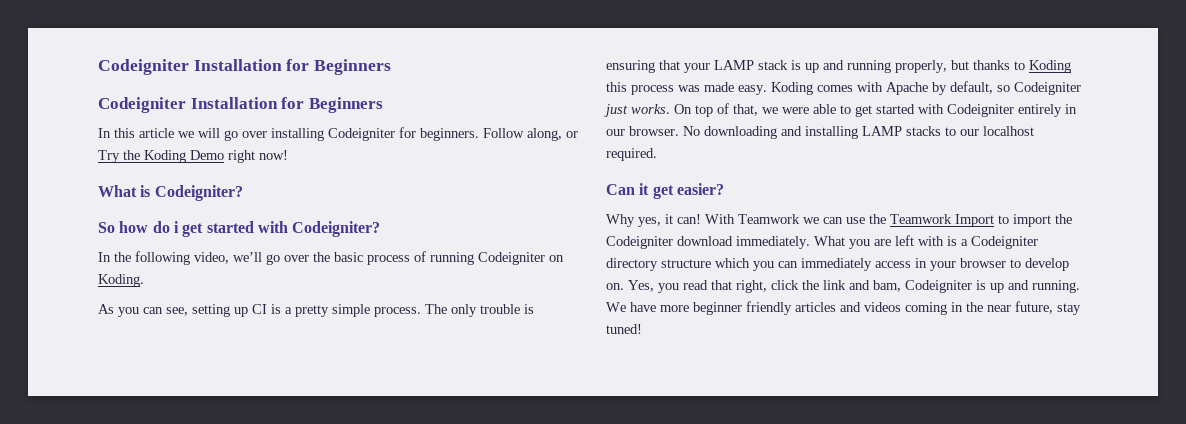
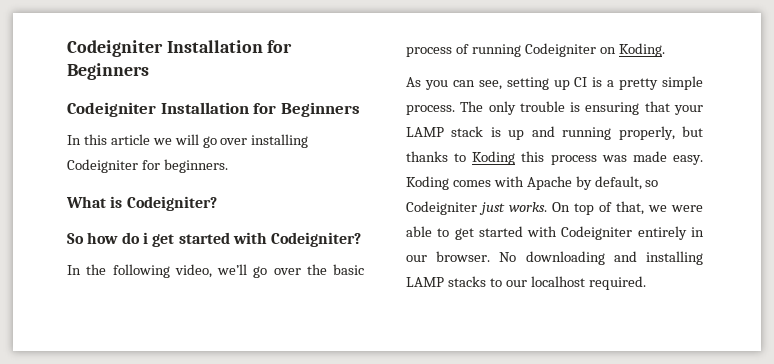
[483,128,578,141] [98,150,288,163] Follow along, or Try the Koding Demo right now! -> (228, 166) none
[606,183,724,199] [606,214,1072,227] [606,235,1038,249] [606,258,1069,271] [606,280,1080,293] [606,301,1081,315] [606,324,642,334] // Can it get easier? // Why yes, it can! With Teamwork we can use the Teamwork Import to import the Codeigniter download immediately. What you are left with is a Codeigniter directory structure which you can immediately access in your browser to develop on. Yes, you read that right, click the link and bam, Codeigniter is up and running. We have more beginner friendly articles and videos coming in the near future, stay tuned! -> (646, 283) none

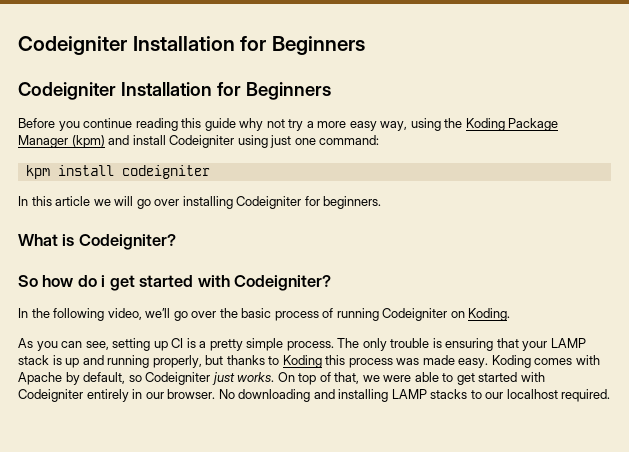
(360, 109) none -> [18,118,559,131] [18,135,380,148] [25,165,210,179] // Before you continue reading this guide why not try a more easy way, using the Koding Package Manager (kpm) and install Codeigniter using just one command: // kpm install codeigniter

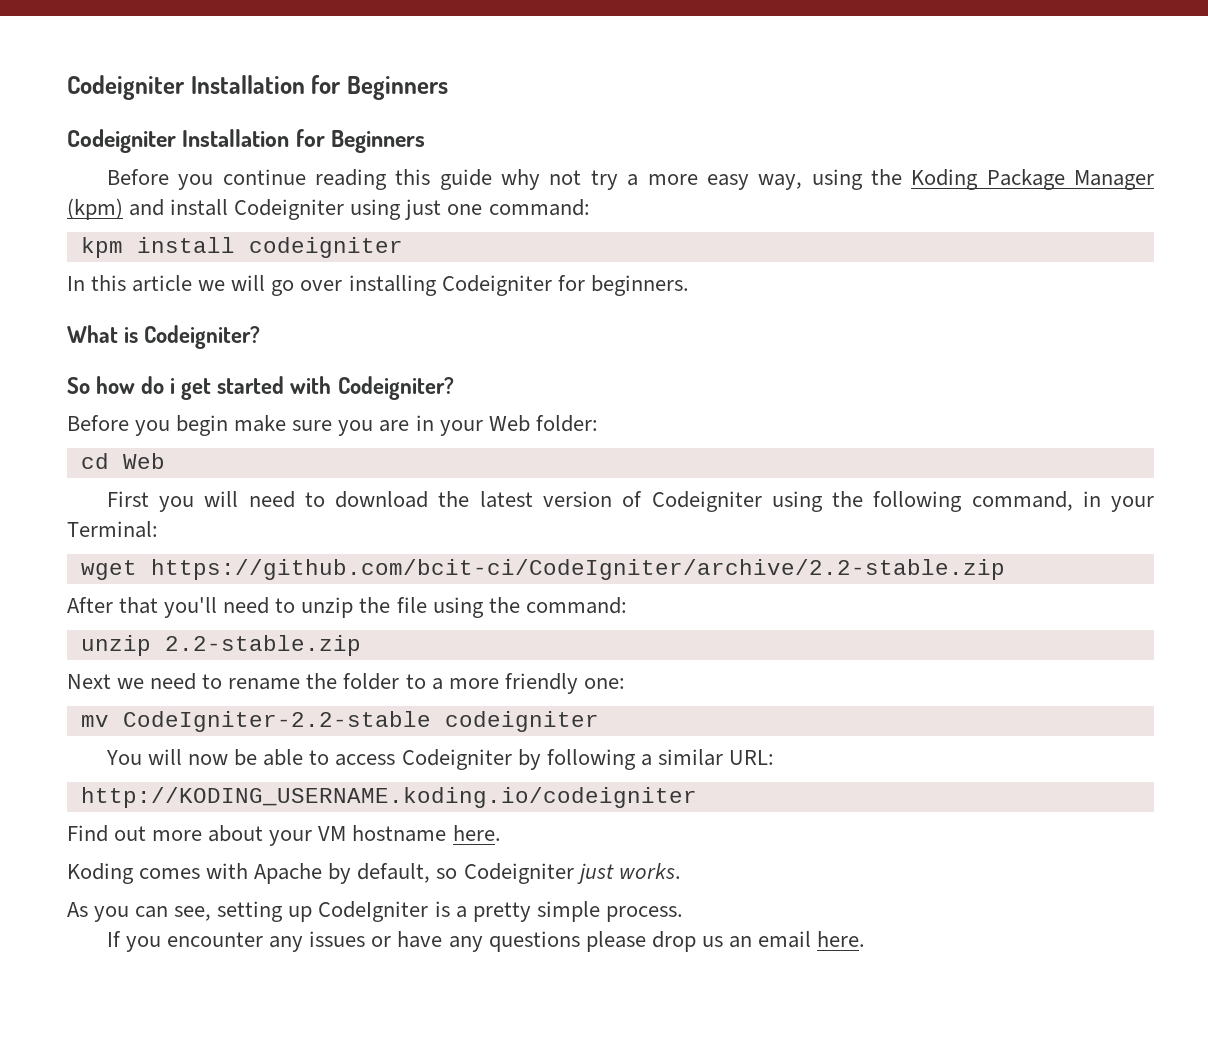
[18,308,511,321] [18,338,586,351] [18,355,489,368] In the following video, we’ll go over the basic process of running Codeigniter on Koding. // As you can see, setting up CI is a pretty simple process. The only trouble is ensuring that your LAMP stack is up and running properly, but thanks to Koding this process was made easy. -> [67,415,598,436] [80,453,165,469] [106,491,1154,512] [67,521,158,538] [80,559,1005,580] [67,597,627,618] [80,635,361,656] [67,673,625,694] [80,711,599,732] [105,749,774,770] [80,787,697,808] [67,825,501,846] Before you begin make sure you are in your Web folder: // cd Web // First you will need to download the latest version of Codeigniter using the following command, in your Terminal: // wget https://github.com/bcit-ci/CodeIgniter/archive/2.2-stable.zip // After that you'll need to unzip the file using the command: // unzip 2.2-stable.zip // Next we need to rename the folder to a more friendly one: // mv CodeIgniter-2.2-stable codeigniter // You will now be able to access Codeigniter by following a similar URL: // http://KODING_USERNAME.koding.io/codeigniter // Find out more about your VM hostname here. //
[277,372,545,385] [18,389,611,402] On top of that, we were able to get started with Codeigniter entirely in our browser. No downloading and installing LAMP stacks to our localhost required. -> [67,901,683,922] [106,931,866,952] // As you can see, setting up CodeIgniter is a pretty simple process. // If you encounter any issues or have any questions please drop us an email here.

